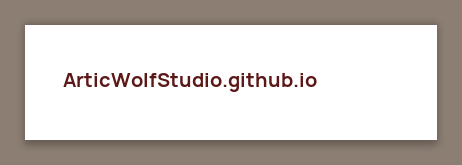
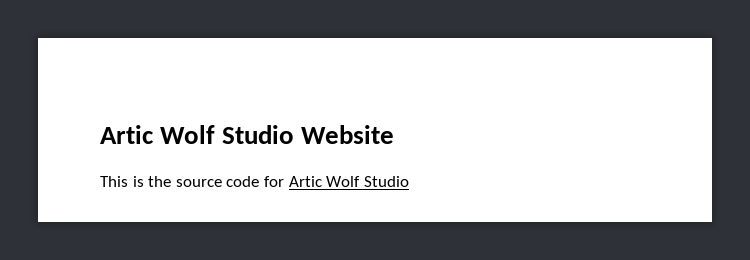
[63,73,317,92] ArticWolfStudio.github.io -> [100,125,395,144] [100,176,409,187] Artic Wolf Studio Website // This is the source code for Artic Wolf Studio

